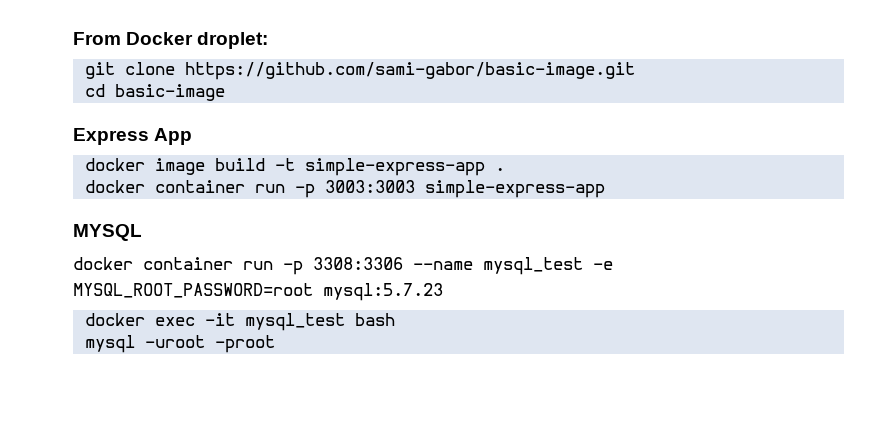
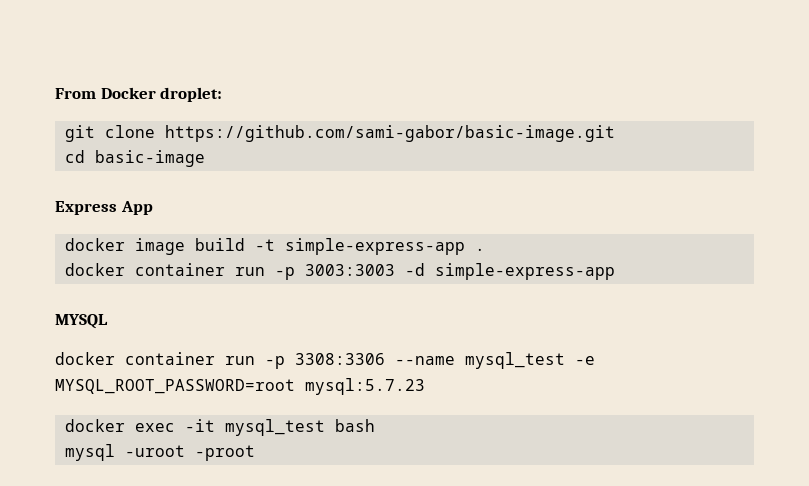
(415, 186) none -> [405,263,426,276] -d

